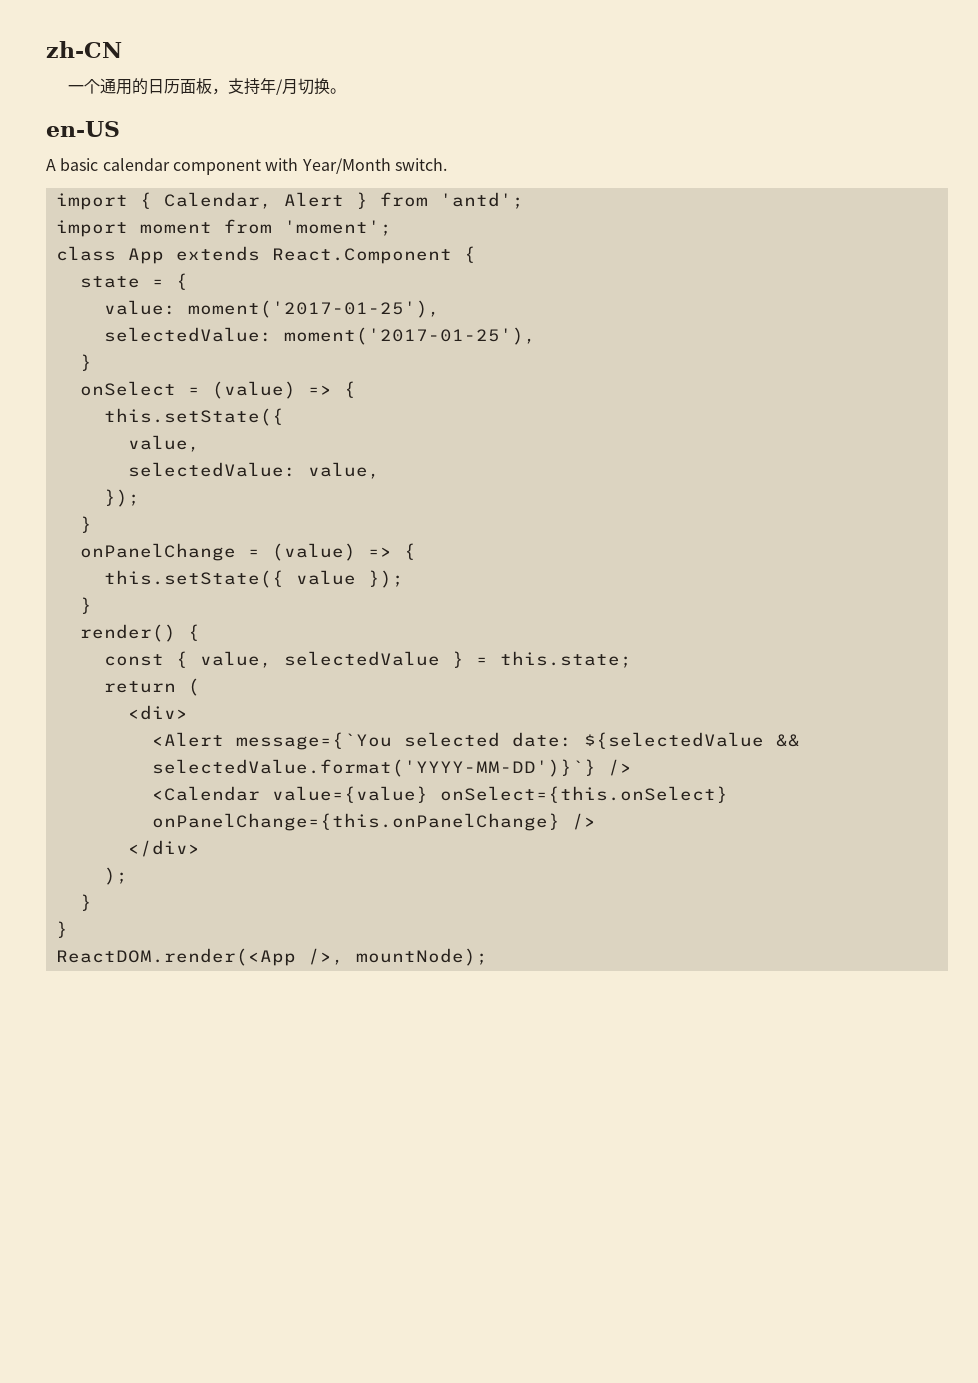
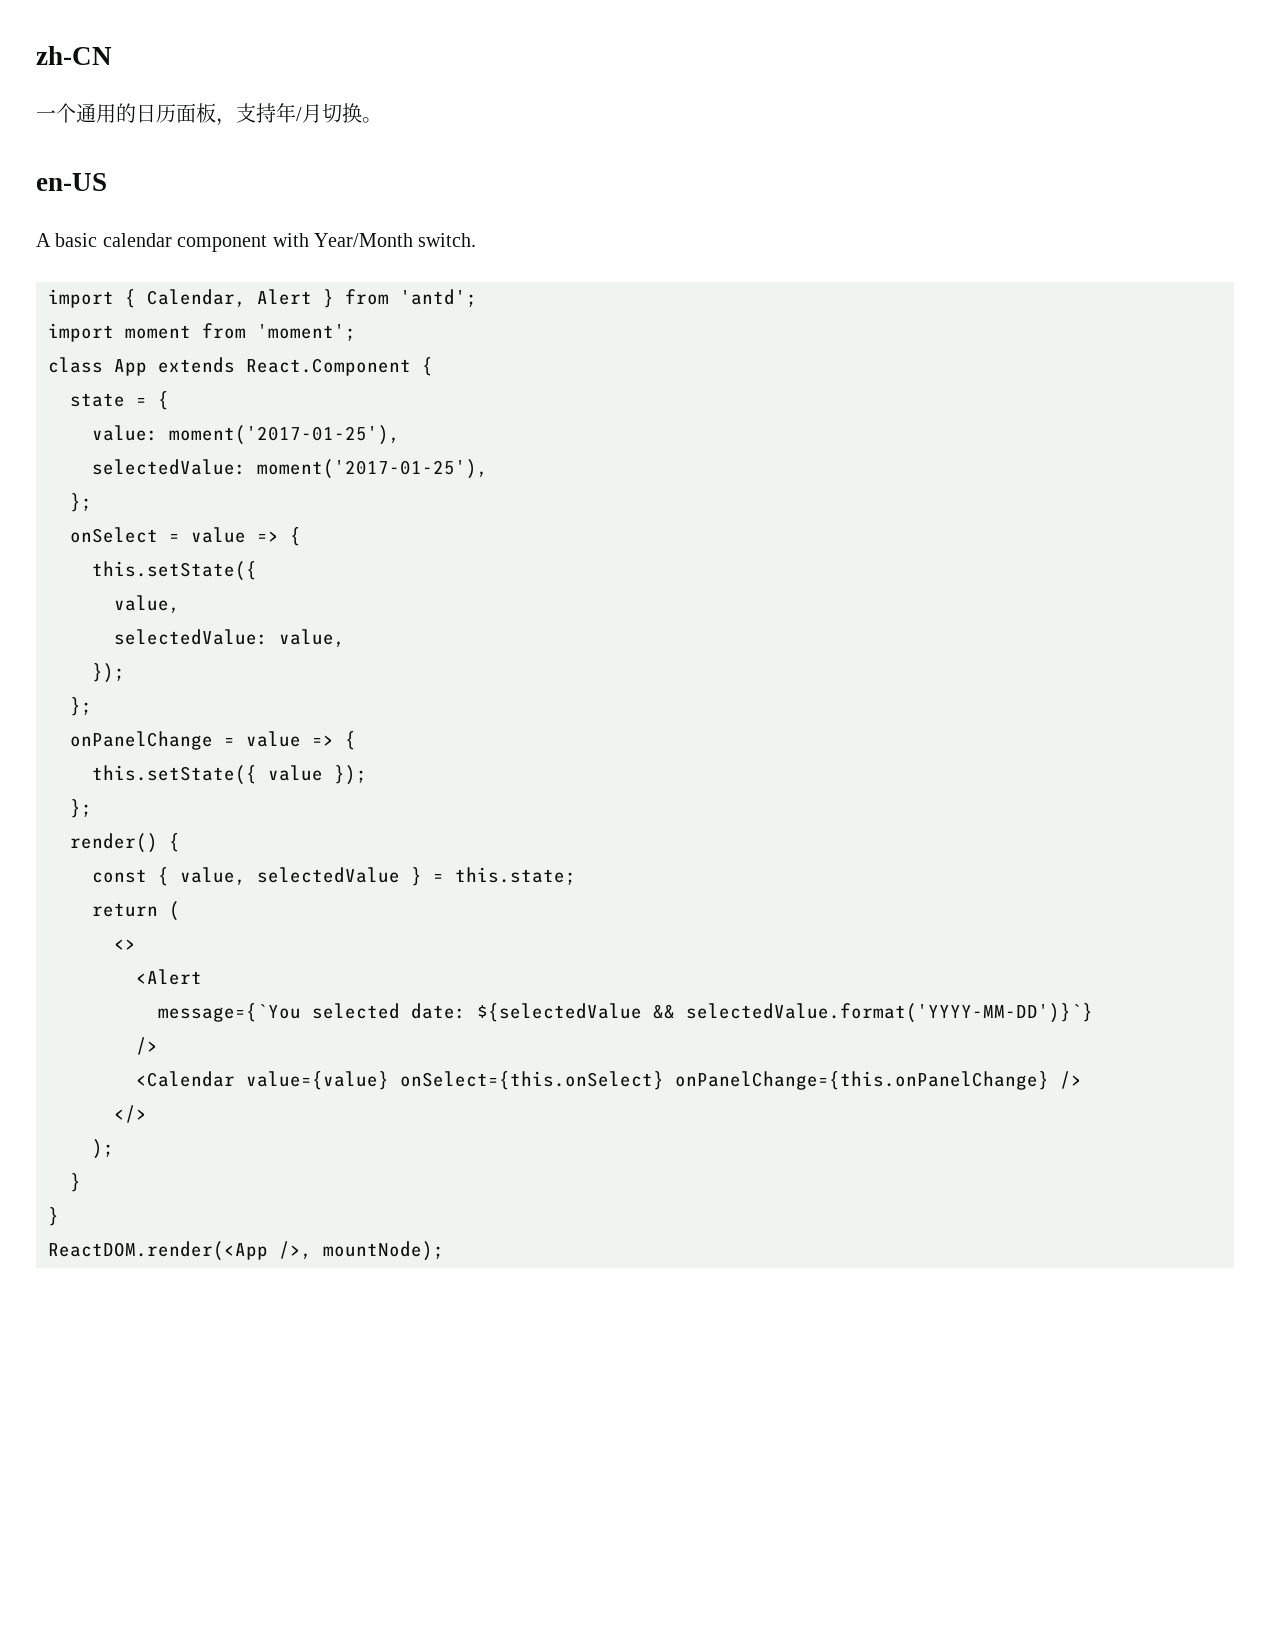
[79,354,92,371] } -> [70,493,92,512] };
[211,381,296,399] (value) -> [191,527,246,543] value
[79,516,92,533] } -> [70,697,92,716] };
[271,543,356,561] (value) -> [246,731,301,747] value
[79,597,92,614] } -> [70,799,92,818] };
[127,705,188,720] <div> -> [114,939,136,950] <>
(224, 739) none -> (202, 977) //
(596, 768) none -> (1093, 1013) //
[127,840,200,857] </div> -> [114,1105,147,1123] </>

